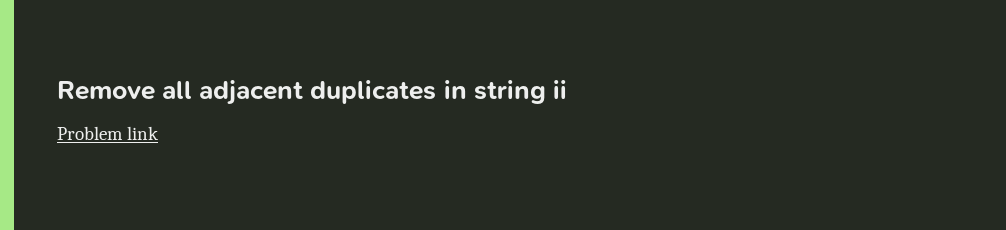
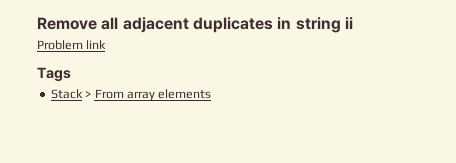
(160, 133) none -> [37,67,71,82] [50,89,212,101] // Tags // Stack > From array elements

